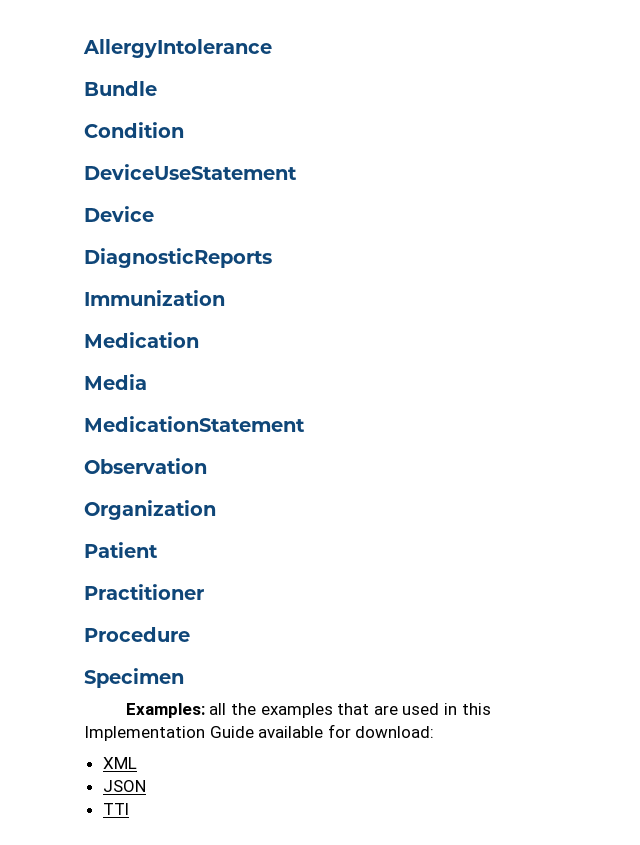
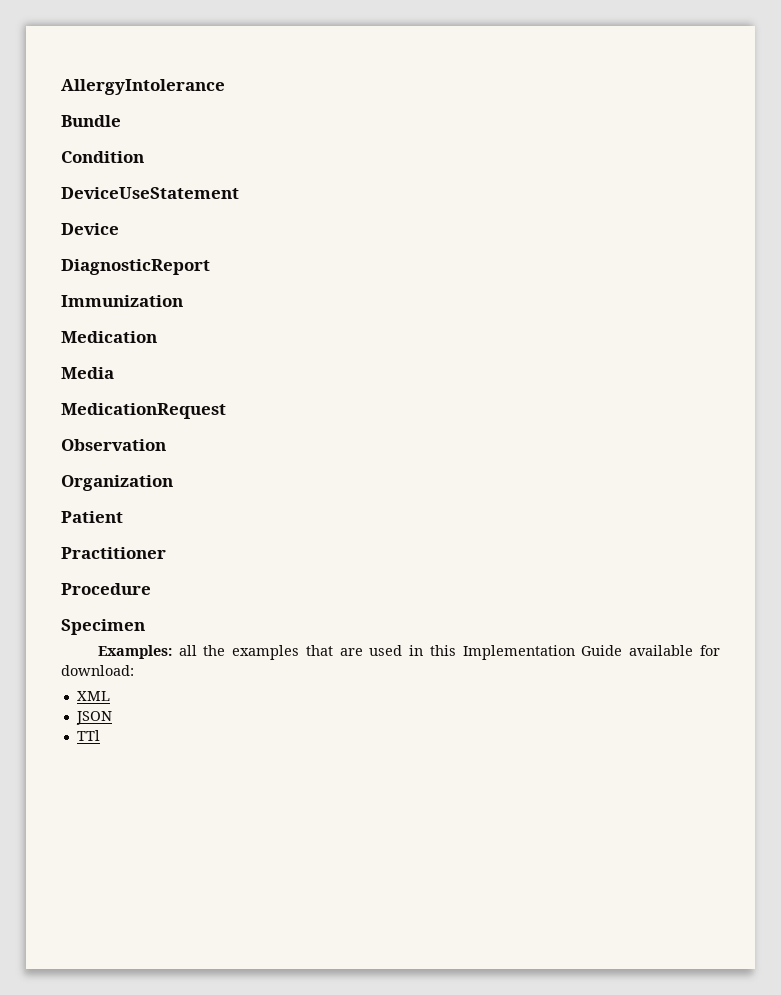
[84,248,272,268] DiagnosticReports -> [61,259,210,275] DiagnosticReport
[84,416,305,432] MedicationStatement -> [61,403,226,419] MedicationRequest

